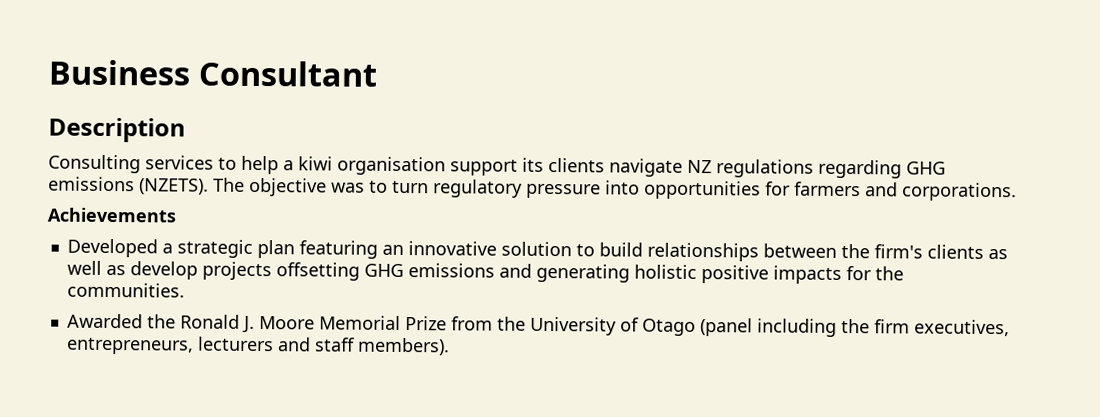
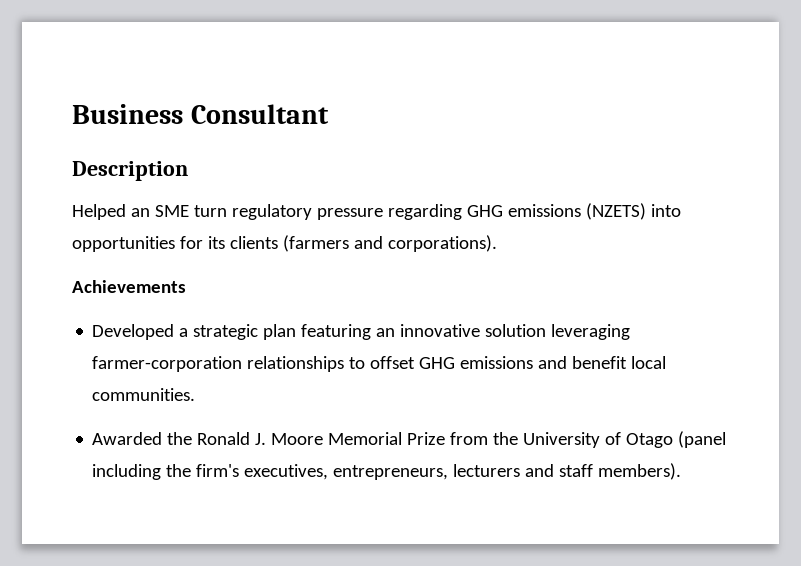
[48,154,946,179] [48,176,1017,202] Consulting services to help a kiwi organisation support its clients navigate NZ regulations regarding GHG emissions (NZETS). The objective was to turn regulatory pressure into opportunities for farmers and corporations. -> [72,203,681,220] [72,235,497,252] Helped an SME turn regulatory pressure regarding GHG emissions (NZETS) into opportunities for its clients (farmers and corporations).
[575,242,1008,262] [66,260,904,284] to build relationships between the firm's clients as well as develop projects offsetting GHG emissions and generating holistic positive impacts for the -> [551,324,631,340] [92,356,667,372] leveraging farmer-corporation relationships to offset GHG emissions and benefit local
[873,319,910,334] firm -> [196,464,240,477] firm's

